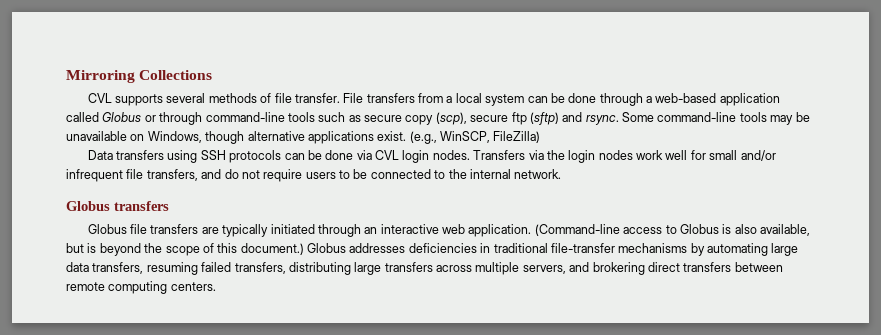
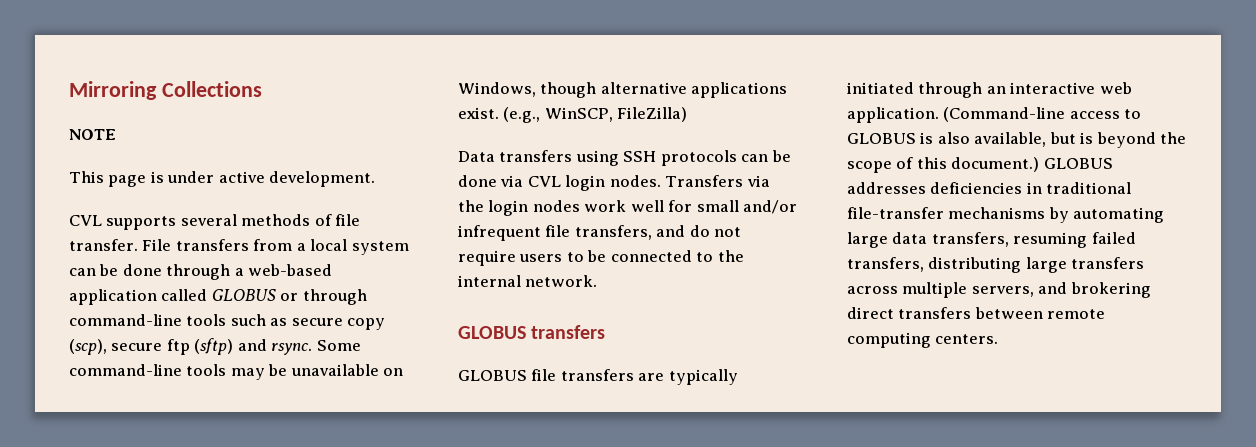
(213, 75) none -> [69,129,116,140] [69,171,376,187] // NOTE // This page is under active development.
[102,112,142,122] Globus -> [211,289,276,301] GLOBUS
[66,201,110,211] Globus -> [458,326,526,339] GLOBUS
[87,224,127,234] Globus -> [458,370,527,381] GLOBUS
[679,224,719,234] Globus -> [847,133,916,144] GLOBUS
[307,243,346,253] Globus -> [1043,158,1113,169] GLOBUS

